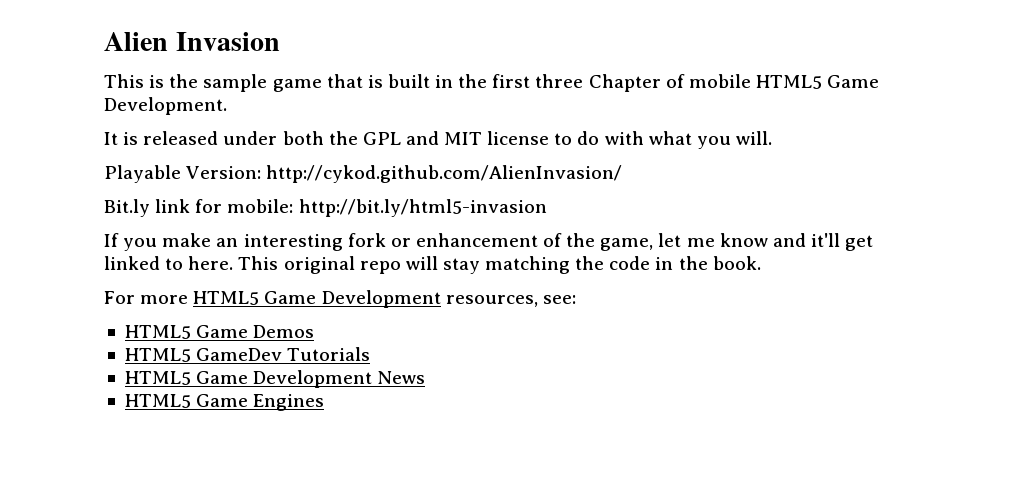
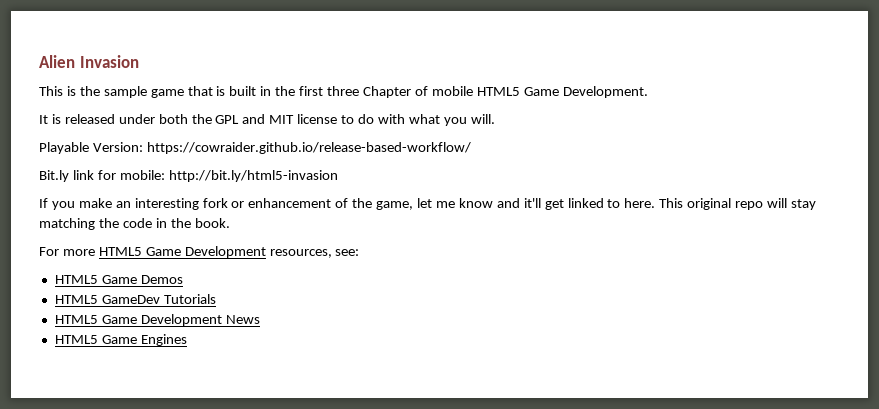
[266,165,623,183] http://cykod.github.com/AlienInvasion/ -> [146,142,471,154] https://cowraider.github.io/release-based-workflow/

